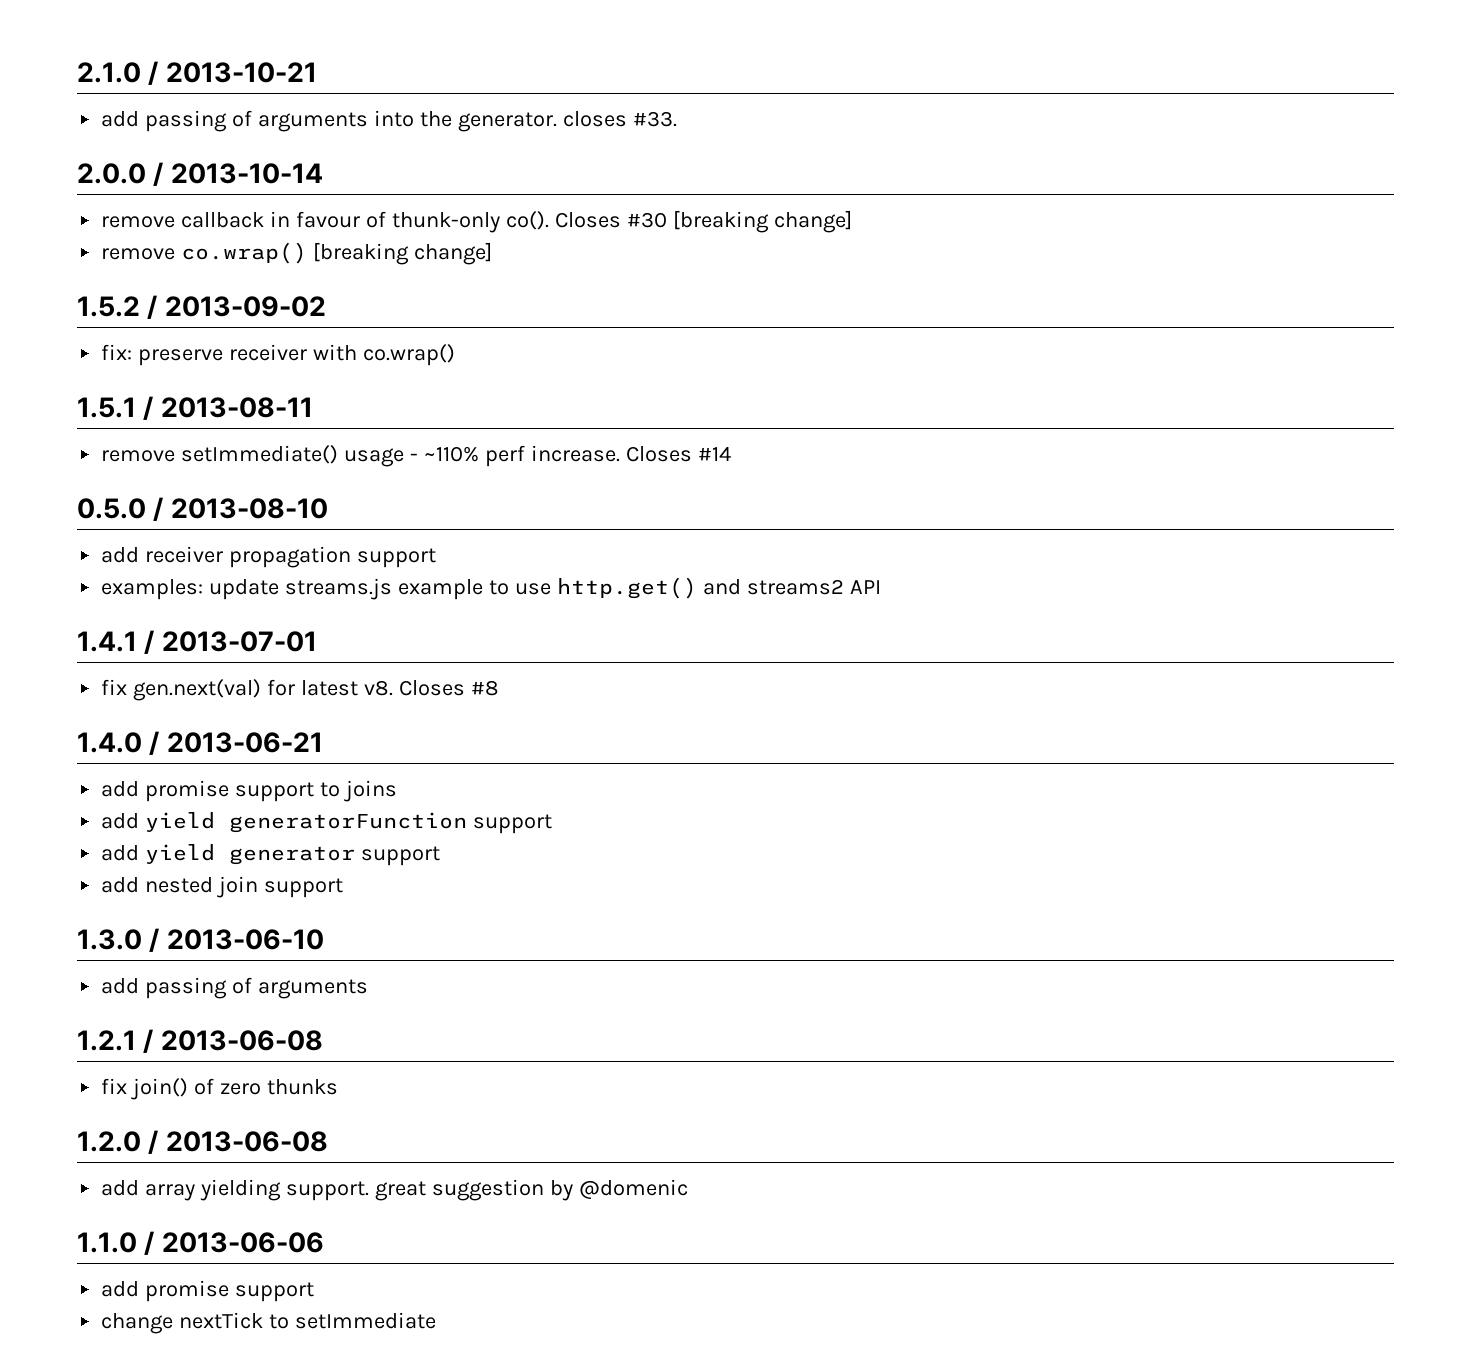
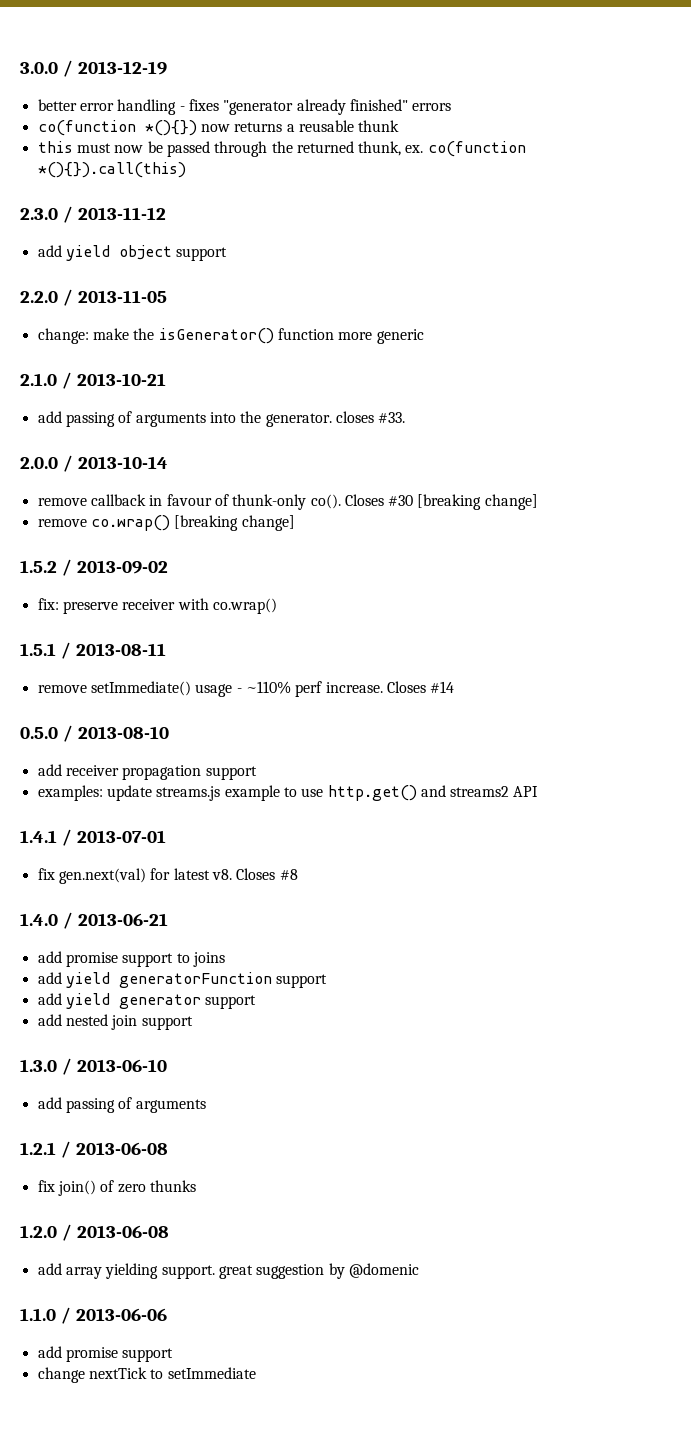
(77, 72) none -> [20,60,167,77] [37,99,452,115] [37,120,400,136] [37,141,526,157] [37,162,186,178] [20,206,166,223] [37,245,228,261] [20,289,167,306] [37,328,424,344] 3.0.0 / 2013-12-19 // better error handling - fixes "generator already finished" errors // co(function *(){}) now returns a reusable thunk // this must now be passed through the returned thunk, ex. co(function *(){}).call(this) // 2.3.0 / 2013-11-12 // add yield object support // 2.2.0 / 2013-11-05 // change: make the isGenerator() function more generic //

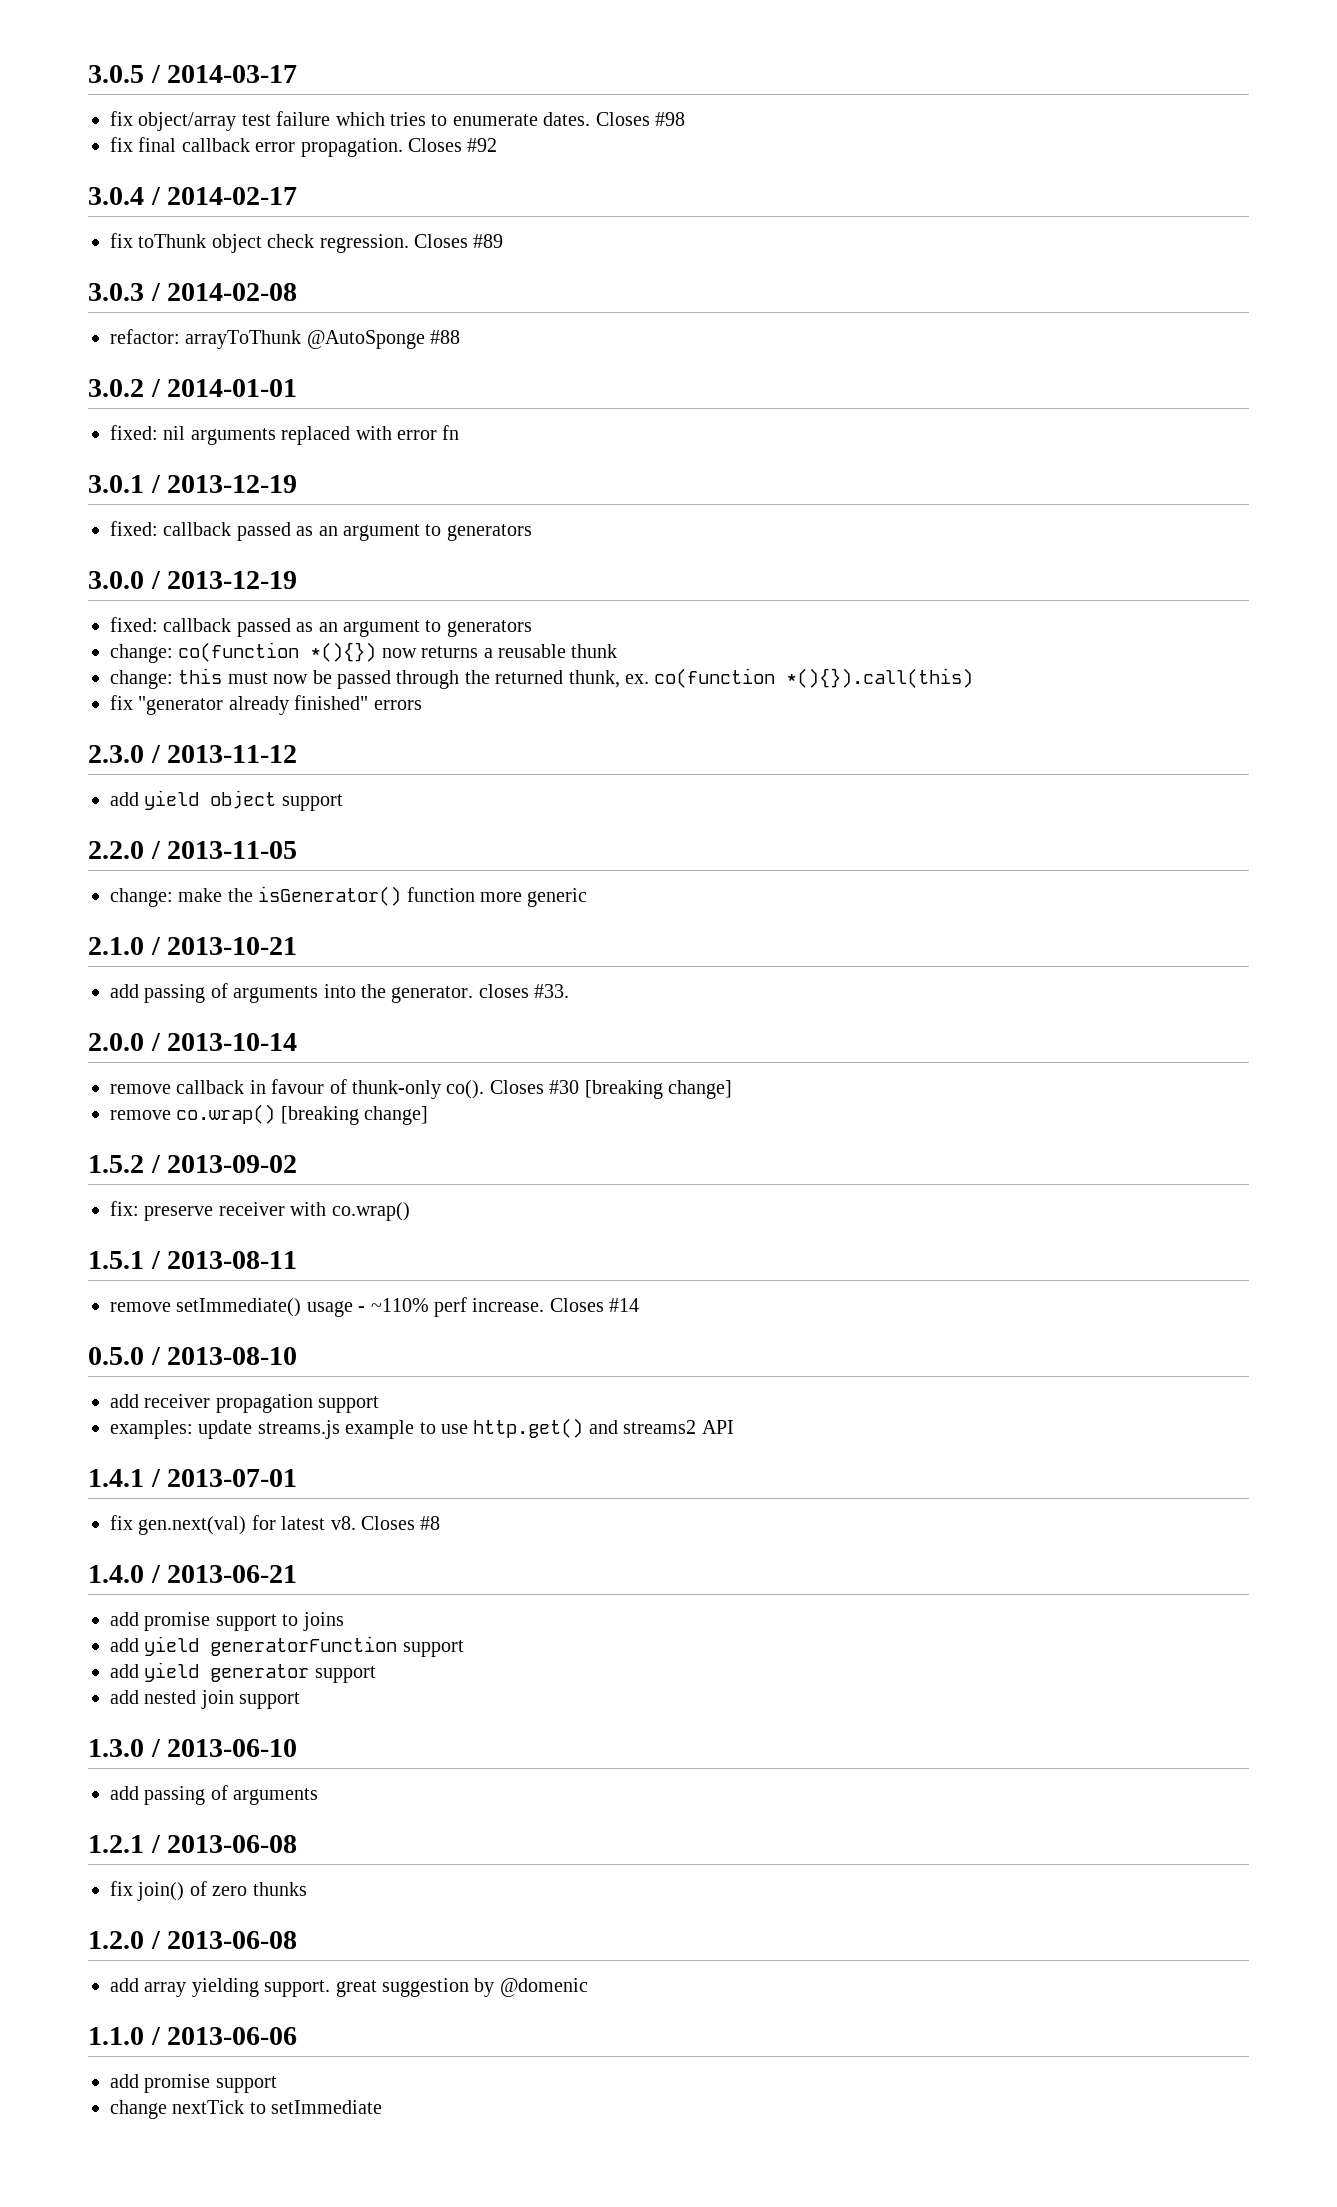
[20,60,167,77] [37,99,452,115] 3.0.0 / 2013-12-19 // better error handling - fixes "generator already finished" errors // -> [88,65,298,83] [110,111,685,131] [110,137,498,157] [88,187,298,205] [110,233,504,253] [88,283,298,301] [110,329,461,349] [88,379,298,397] [110,425,460,445] [88,475,298,493] [110,521,532,541] [88,571,298,589] [110,617,532,637] [110,644,173,663] 3.0.5 / 2014-03-17 // fix object/array test failure which tries to enumerate dates. Closes #98 // fix final callback error propagation. Closes #92 // 3.0.4 / 2014-02-17 // fix toThunk object check regression. Closes #89 // 3.0.3 / 2014-02-08 // refactor: arrayToThunk @AutoSponge #88 // 3.0.2 / 2014-01-01 // fixed: nil arguments replaced with error fn // 3.0.1 / 2013-12-19 // fixed: callback passed as an argument to generators // 3.0.0 / 2013-12-19 // fixed: callback passed as an argument to generators // change:
(400, 126) none -> [110,670,173,689] change:
(186, 170) none -> [110,695,422,715] // fix "generator already finished" errors

